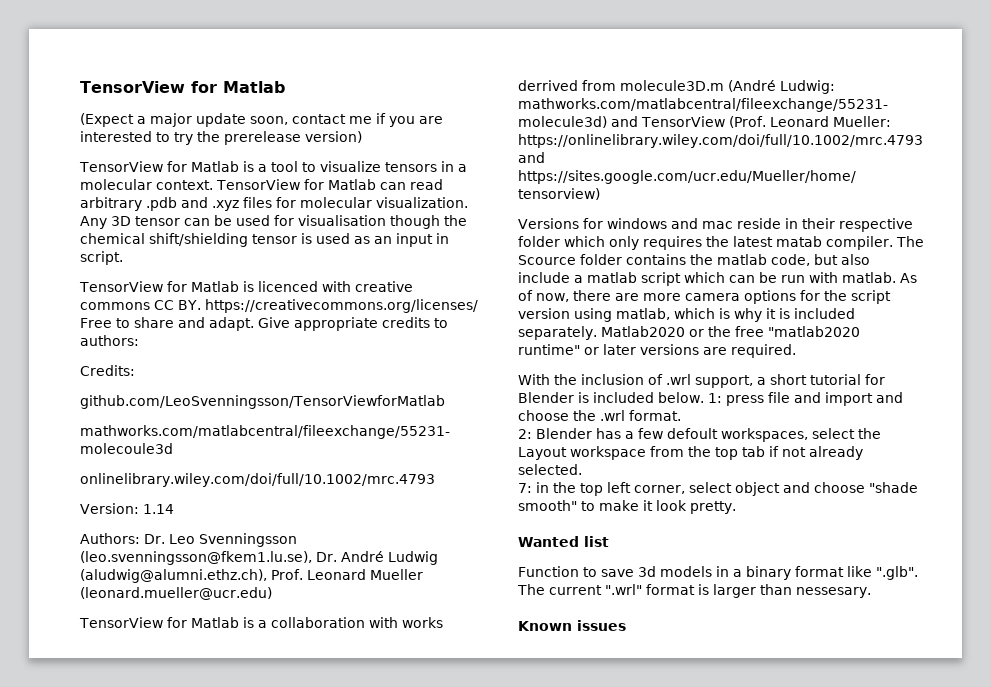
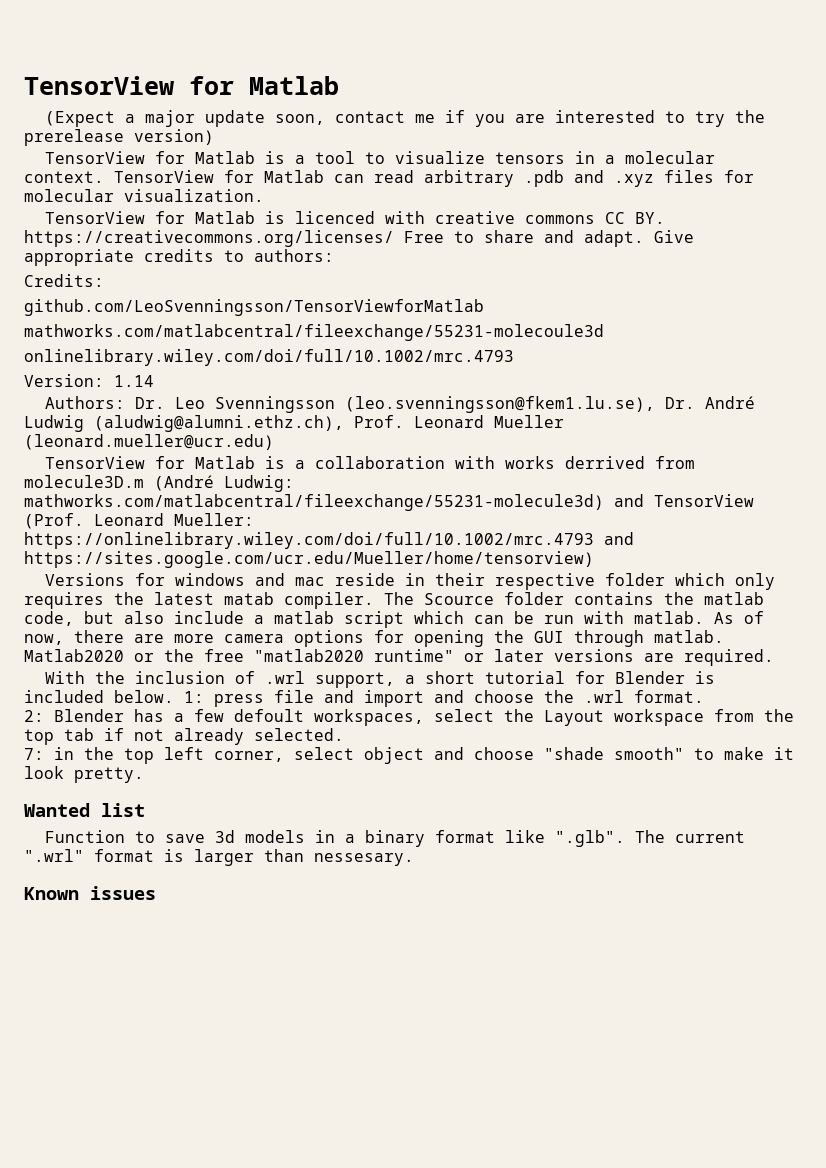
[80,215,467,229] [80,233,449,247] [80,251,123,265] Any 3D tensor can be used for visualisation though the chemical shift/shielding tensor is used as an input in script. -> (264, 195) none
[824,290,891,304] [518,308,855,322] [518,326,597,340] the script version using matlab, which is why it is included separately. -> [414,630,724,647] opening the GUI through matlab.

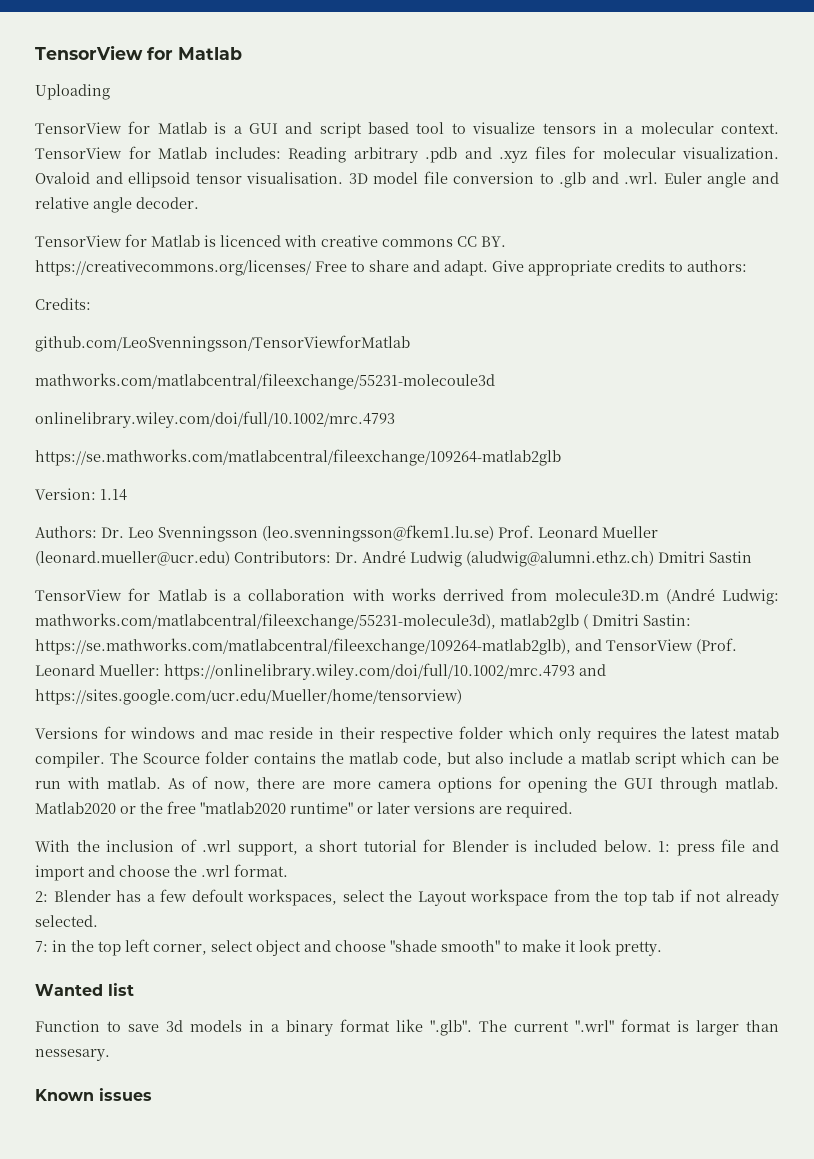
[45,110,766,127] [24,129,214,146] [45,151,306,164] (Expect a major update soon, contact me if you are interested to try the prerelease version) // TensorView for Matlab is a -> [35,84,110,100] [35,121,409,138] Uploading // TensorView for Matlab is a GUI and script based
[334,170,414,183] can read -> [214,147,346,163] includes: Reading
(264, 195) none -> [35,171,779,188] [35,197,199,213] Ovaloid and ellipsoid tensor visualisation. 3D model file conversion to .glb and .wrl. Euler angle and relative angle decoder.
(514, 357) none -> [35,449,561,466] // https://se.mathworks.com/matlabcentral/fileexchange/109264-matlab2glb
[345,396,756,413] [24,415,344,432] (leo.svenningsson@fkem1.lu.se), Dr. André Ludwig (aludwig@alumni.ethz.ch), -> [262,525,494,542] (leo.svenningsson@fkem1.lu.se)
(274, 442) none -> [234,550,752,567] Contributors: Dr. André Ludwig (aludwig@alumni.ethz.ch) Dmitri Sastin
[24,494,604,511] mathworks.com/matlabcentral/fileexchange/55231-molecule3d) -> [35,613,691,630] [35,638,571,655] mathworks.com/matlabcentral/fileexchange/55231-molecule3d), matlab2glb ( Dmitri Sastin: https://se.mathworks.com/matlabcentral/fileexchange/109264-matlab2glb),

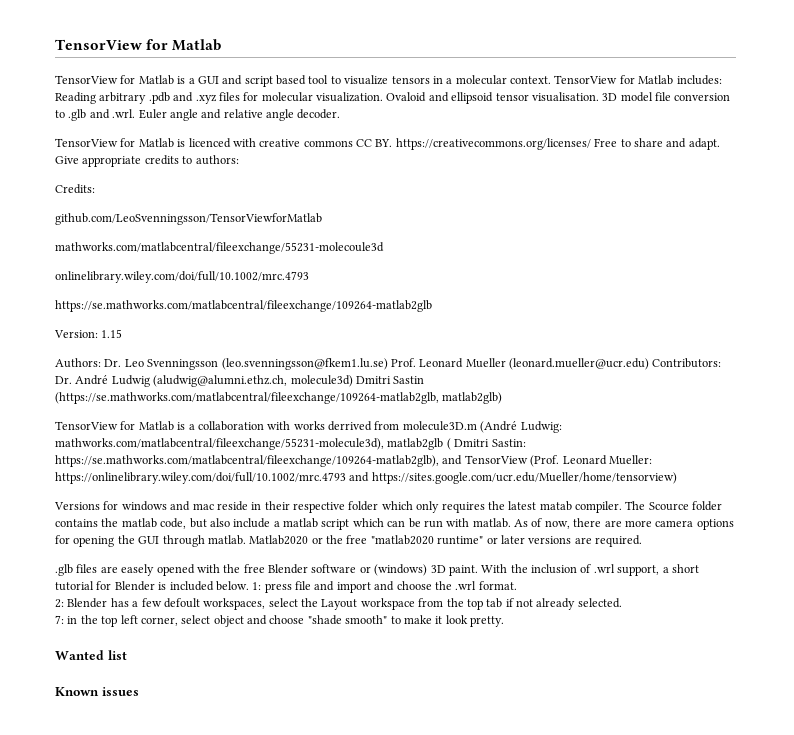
[35,45,242,60] [35,84,110,100] TensorView for Matlab // Uploading -> [55,39,222,51] TensorView for Matlab
[100,489,127,501] 1.14 -> [101,329,123,338] 1.15
[466,551,654,567] (aludwig@alumni.ethz.ch) -> [153,375,353,387] (aludwig@alumni.ethz.ch, molecule3d)
(752, 557) none -> [55,392,503,404] (https://se.mathworks.com/matlabcentral/fileexchange/109264-matlab2glb, matlab2glb)
(573, 810) none -> [55,564,478,576] .glb files are easely opened with the free Blender software or (windows) 3D paint.
[35,1019,779,1036] [35,1049,110,1061] // Function to save 3d models in a binary format like ".glb". The current ".wrl" format is larger than nessesary. -> (127, 655) none

